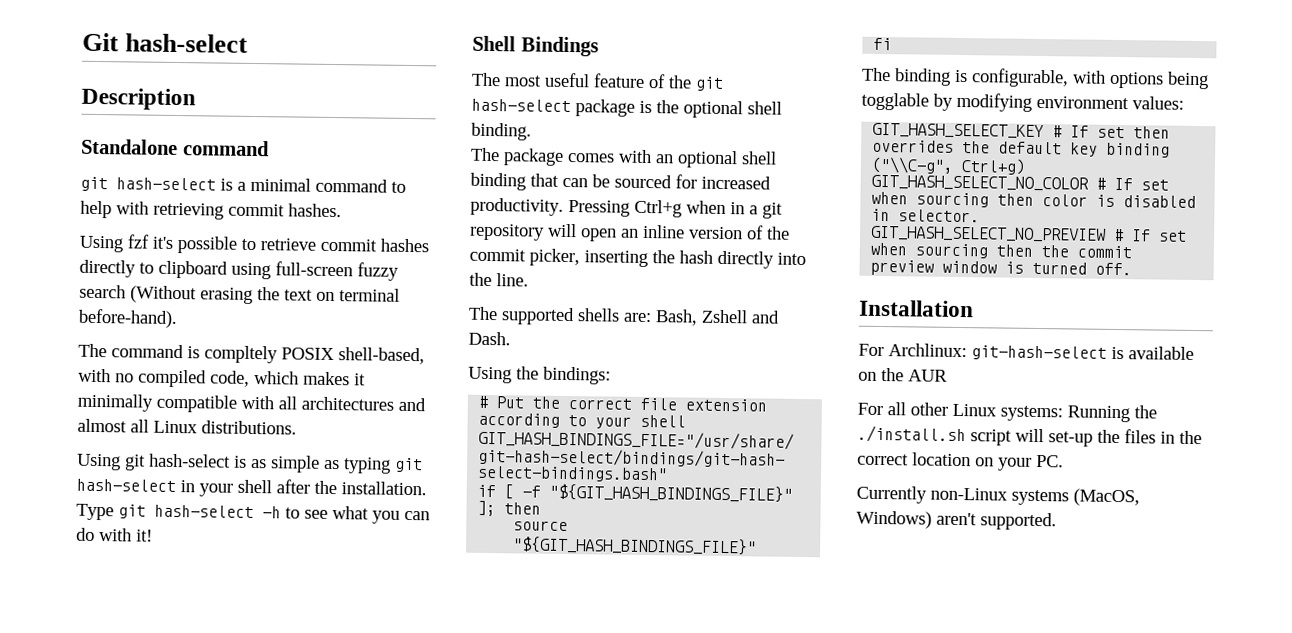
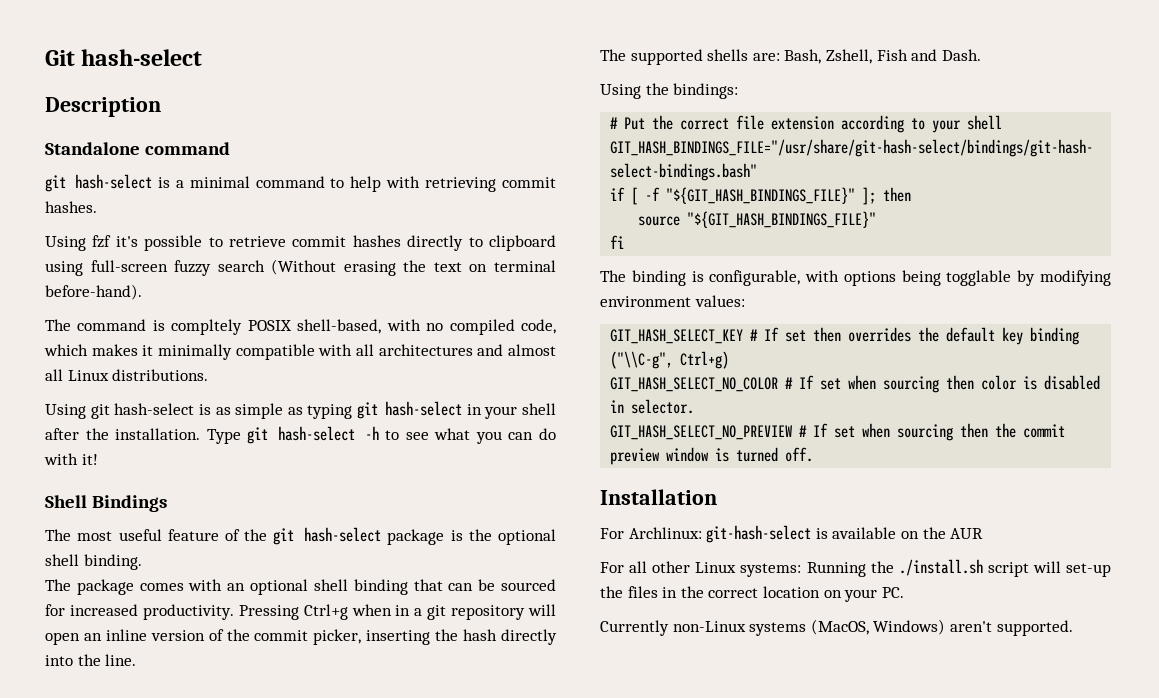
[701,309,748,324] Zshell -> [825,49,908,64] Zshell, Fish

